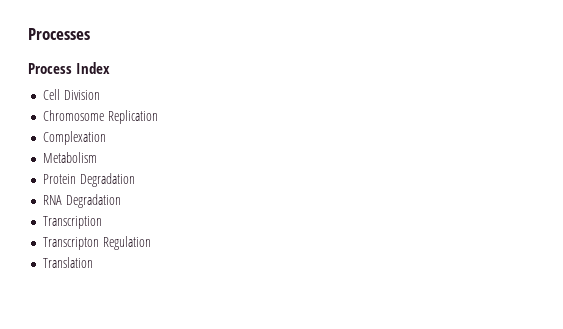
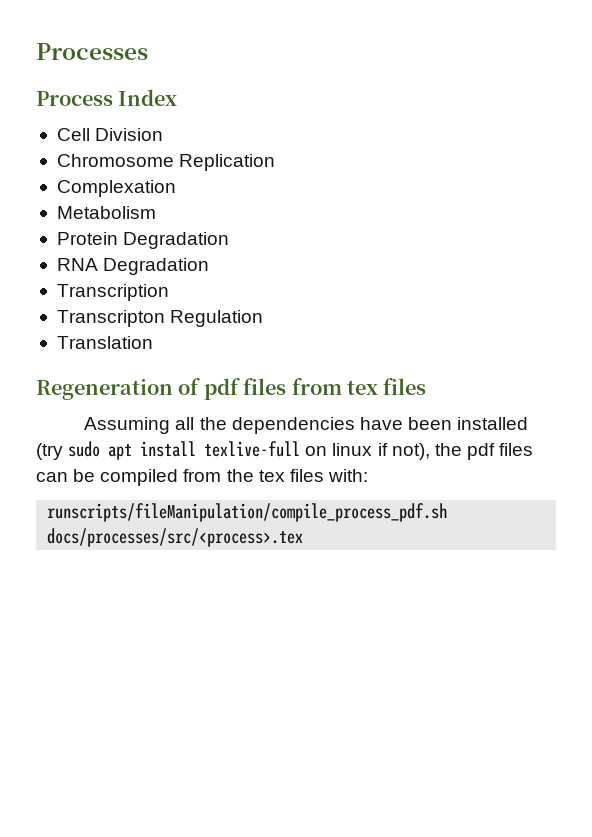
(93, 262) none -> [36,378,427,400] [84,417,529,434] [36,441,534,460] [36,469,368,486] [47,503,448,522] [47,528,304,547] // Regeneration of pdf files from tex files // Assuming all the dependencies have been installed (try sudo apt install texlive-full on linux if not), the pdf files can be compiled from the tex files with: // runscripts/fileManipulation/compile_process_pdf.sh docs/processes/src/<process>.tex

